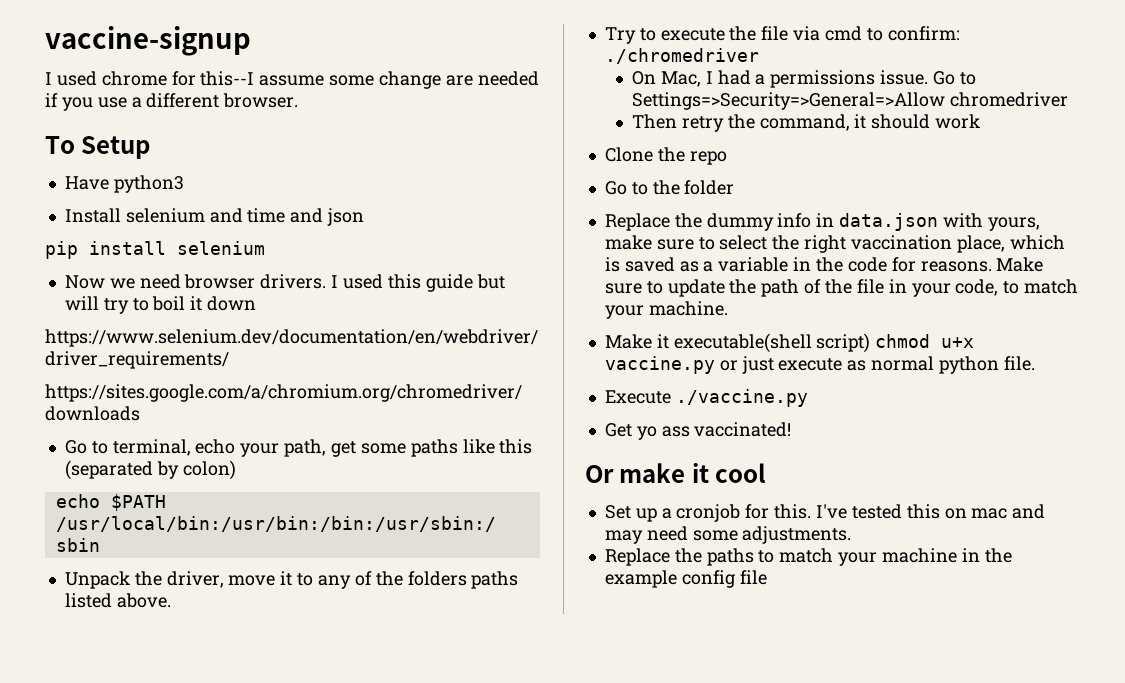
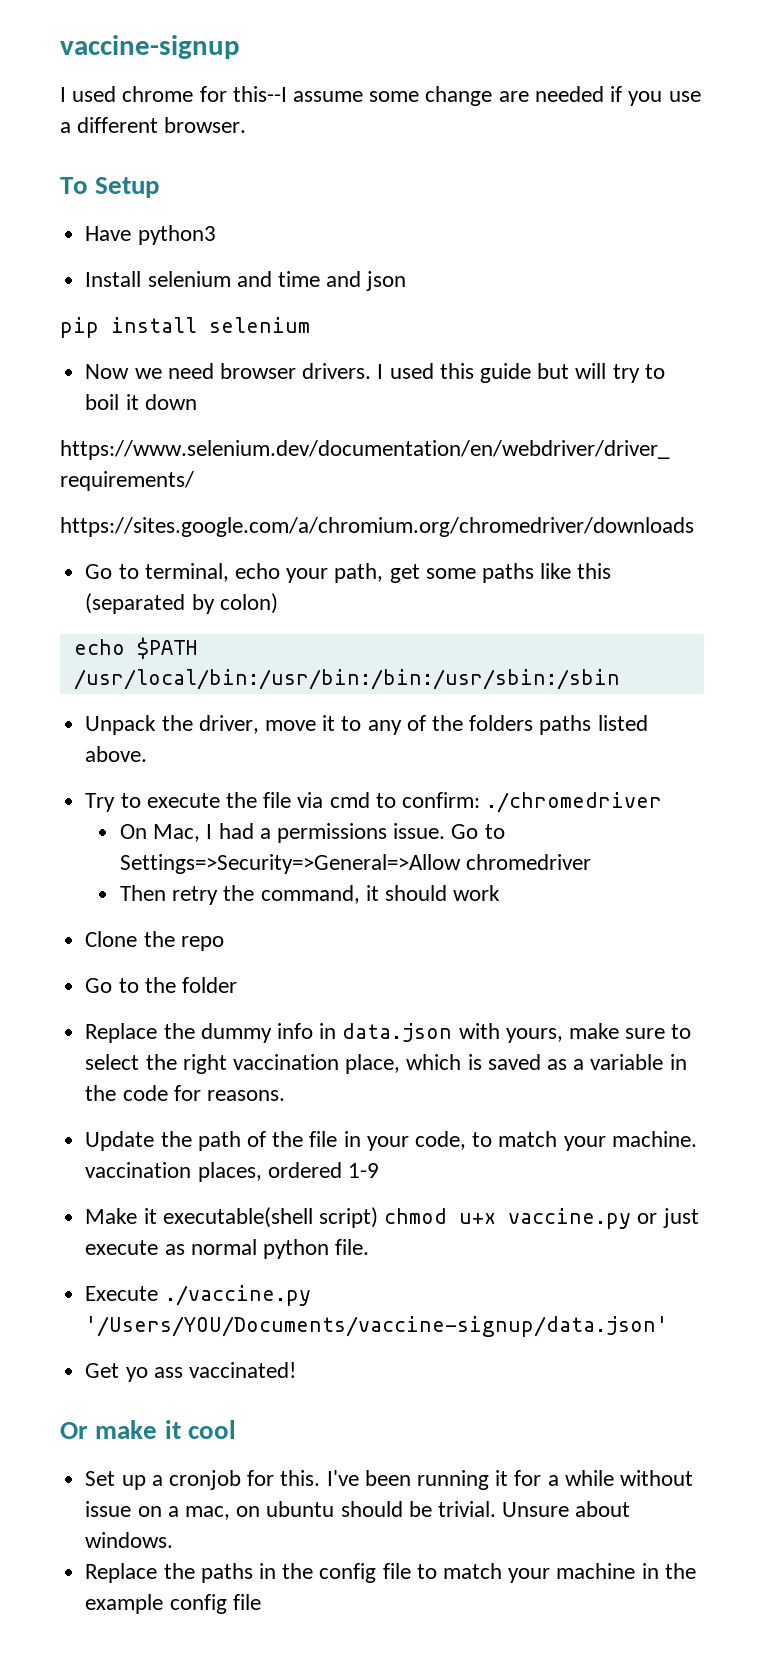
[996,257,1044,272] [604,279,725,297] Make sure to update -> [85,1131,155,1151] // Update
(728, 308) none -> [85,1162,379,1182] vaccination places, ordered 1-9
(808, 398) none -> [85,1316,669,1337] '/Users/YOU/Documents/vaccine-signup/data.json'
[851,504,1046,519] [604,526,852,544] tested this on mac and may need some adjustments. -> [364,1470,694,1490] [85,1501,631,1520] [85,1532,174,1548] been running it for a while without issue on a mac, on ubuntu should be trivial. Unsure about windows.
(754, 557) none -> [258,1563,411,1583] in the config file

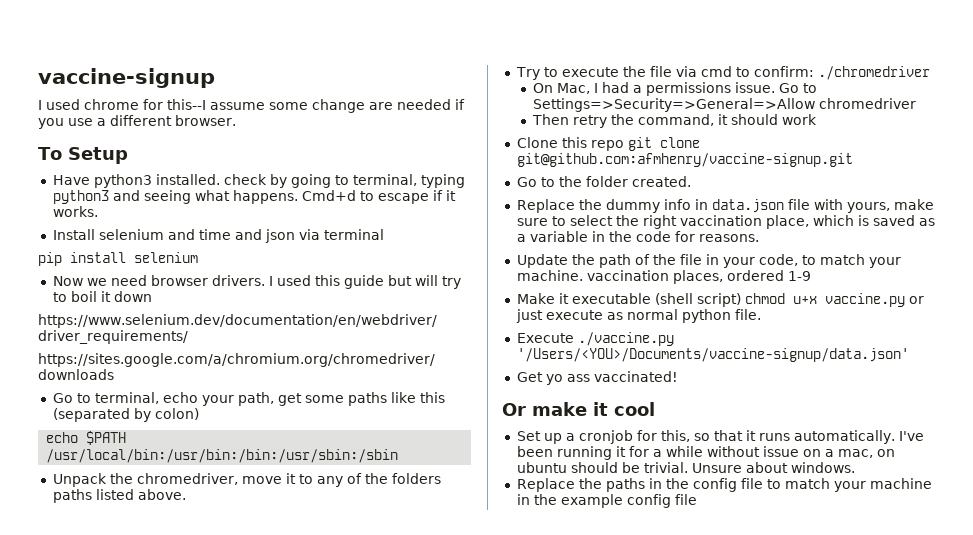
(216, 235) none -> [155,174,465,188] [52,190,456,204] [52,206,98,217] installed. check by going to terminal, typing python3 and seeing what happens. Cmd+d to escape if it works.
(407, 281) none -> [298,229,384,240] via terminal
[198,715,259,734] driver, -> [136,473,238,485] chromedriver,
[143,931,175,947] the -> [561,137,587,148] this
(224, 943) none -> [627,137,700,151] [516,153,853,167] git clone git@github.com:afmhenry/vaccine-signup.git
(237, 985) none -> [631,176,691,187] created.
(453, 1032) none -> [787,199,810,210] file
[162,1207,313,1228] executable(shell -> [571,293,693,305] executable (shell
[85,1316,669,1337] '/Users/YOU/Documents/vaccine-signup/data.json' -> [516,348,909,362] '/Users/<YOU>/Documents/vaccine-signup/data.json'
[280,1470,321,1486] this. -> [660,430,895,444] this, so that it runs automatically.

